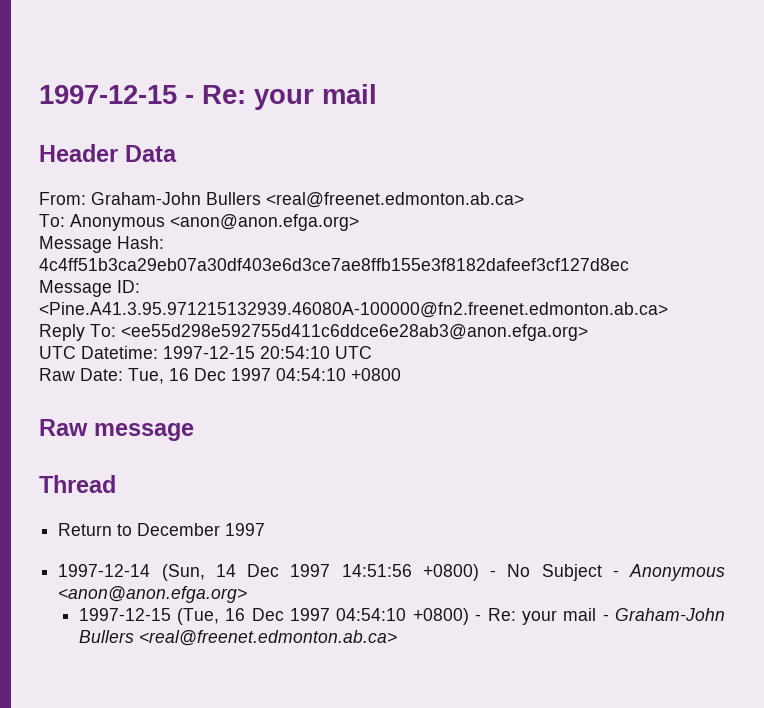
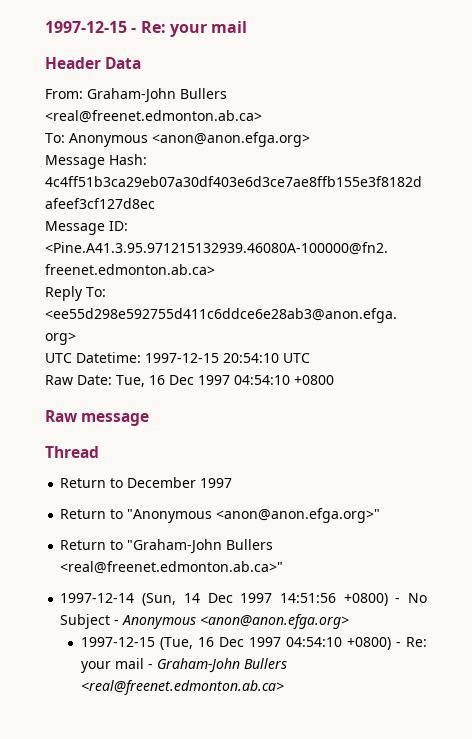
(266, 529) none -> [60,508,381,523] [60,539,274,554] [60,561,284,574] // Return to "Anonymous <anon@anon.efga.org>" // Return to "Graham-John Bullers <real@freenet.edmonton.ab.ca>"

